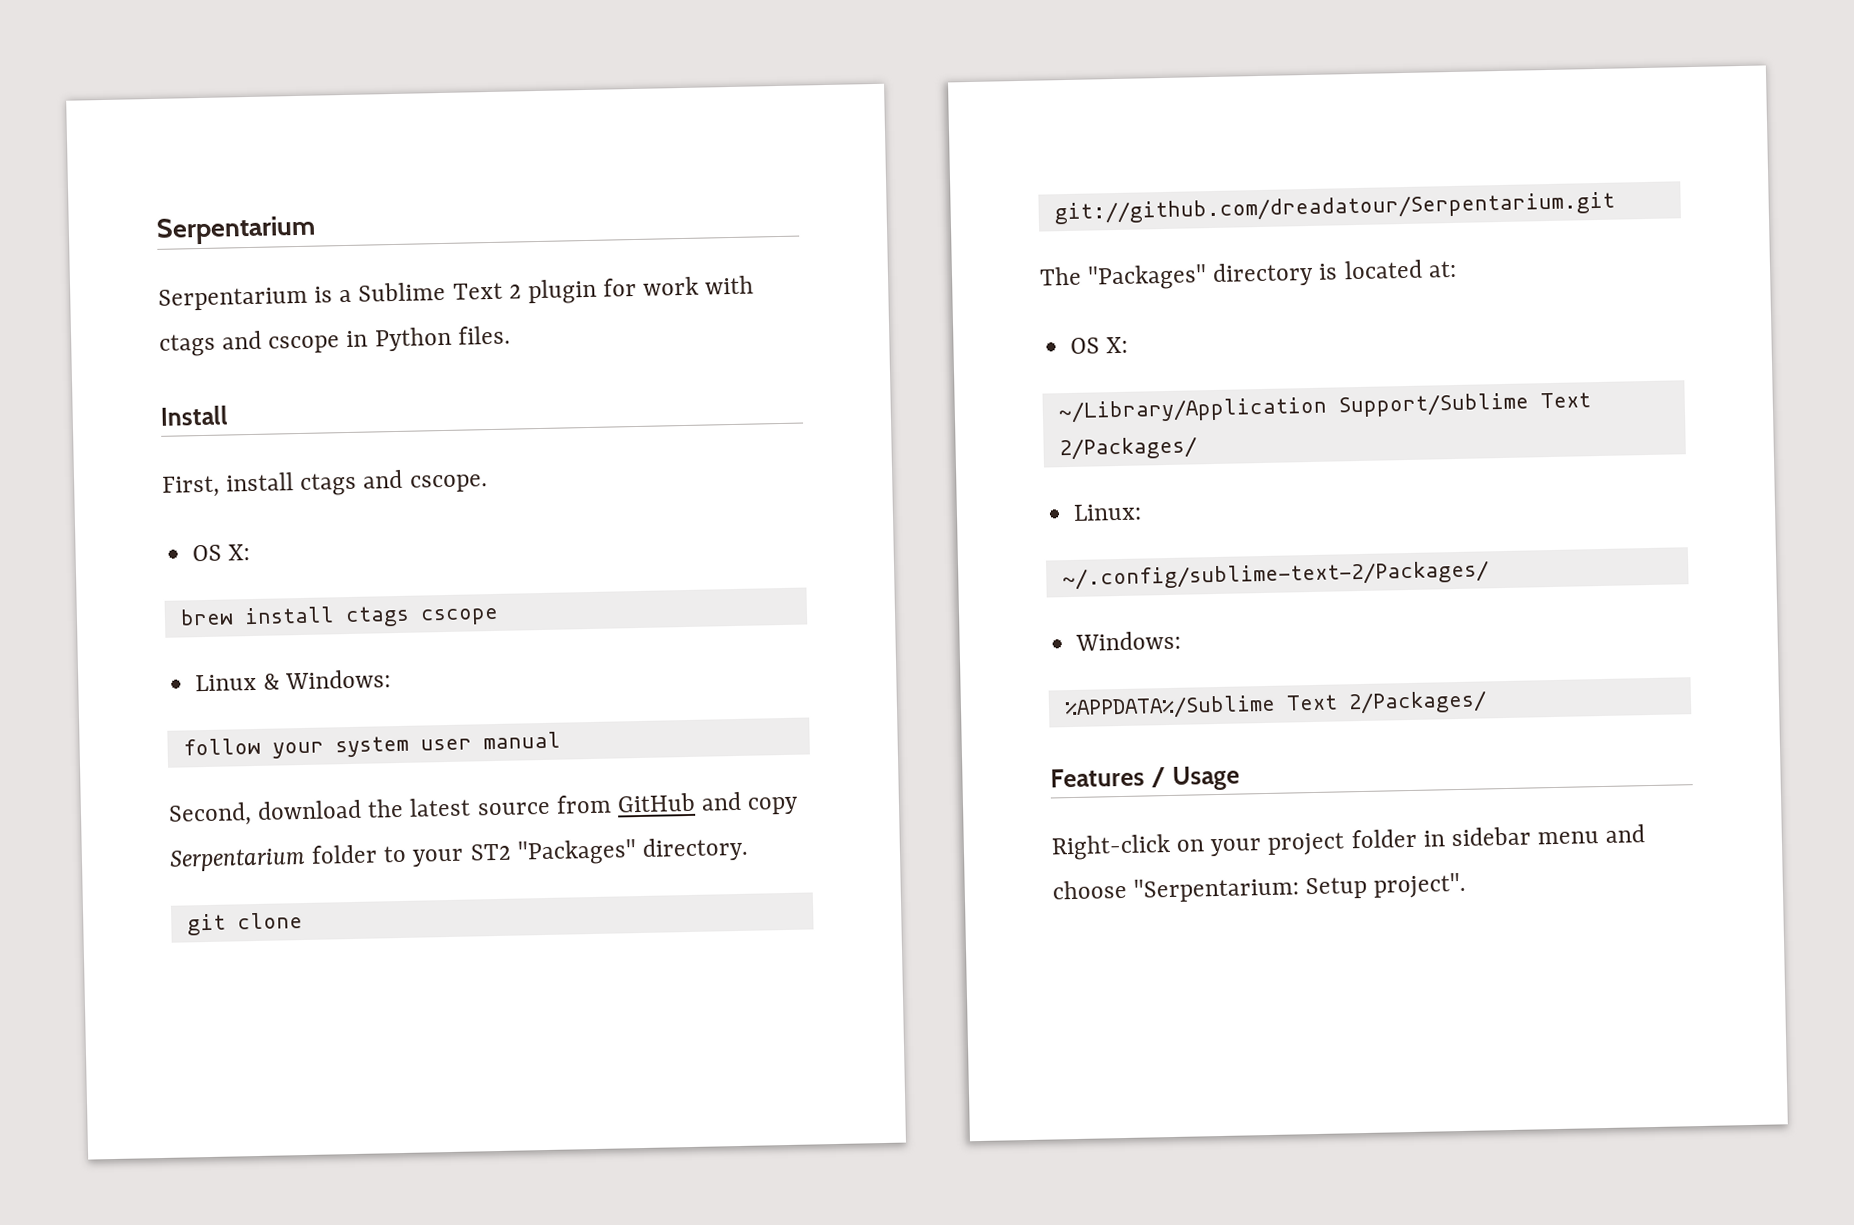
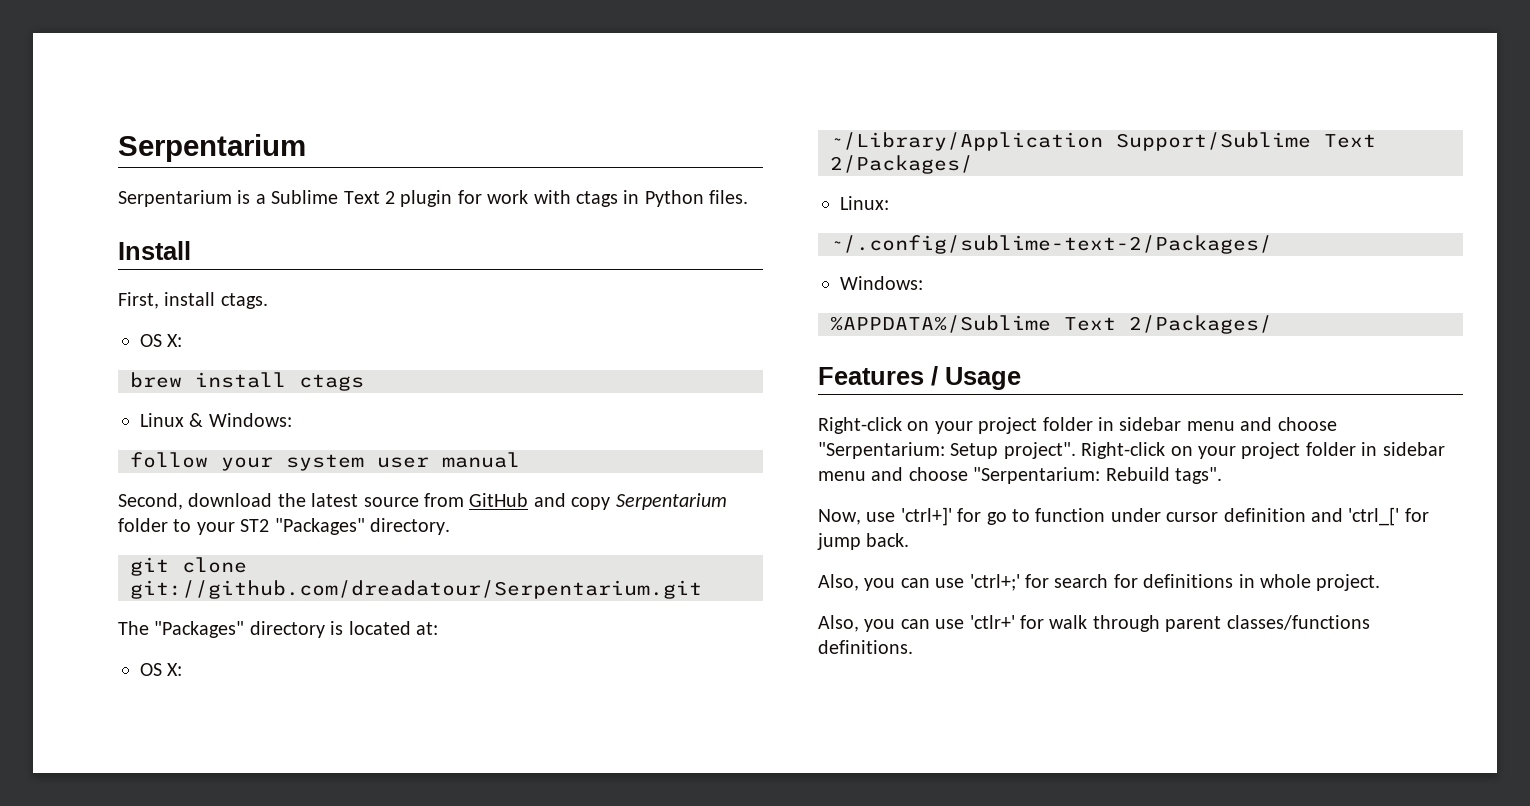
[222,330,341,354] and cscope -> (618, 199) none
[299,469,488,496] ctags and cscope. -> [220,293,268,309] ctags.
[419,607,499,626] cscope -> (364, 382) none
(1468, 885) none -> [1081,442,1445,459] [818,467,1222,484] [818,507,1429,526] [817,533,910,550] [818,574,1381,591] [818,615,1370,632] [818,640,913,654] Right-click on your project folder in sidebar menu and choose "Serpentarium: Rebuild tags". // Now, use 'ctrl+]' for go to function under cursor definition and 'ctrl_[' for jump back. // Also, you can use 'ctrl+;' for search for definitions in whole project. // Also, you can use 'ctlr+' for walk through parent classes/functions definitions.

